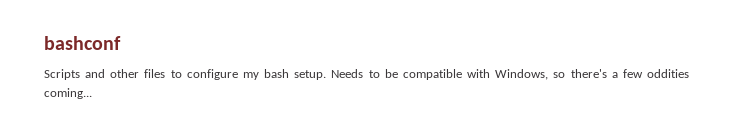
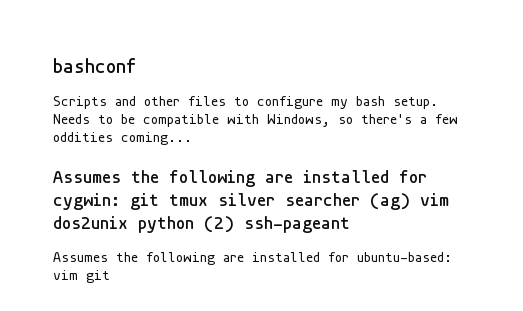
(92, 93) none -> [53,170,427,187] [53,193,449,210] [53,216,350,233] [53,252,452,265] [53,270,110,283] // Assumes the following are installed for cygwin: git tmux silver searcher (ag) vim dos2unix python (2) ssh-pageant // Assumes the following are installed for ubuntu-based: vim git

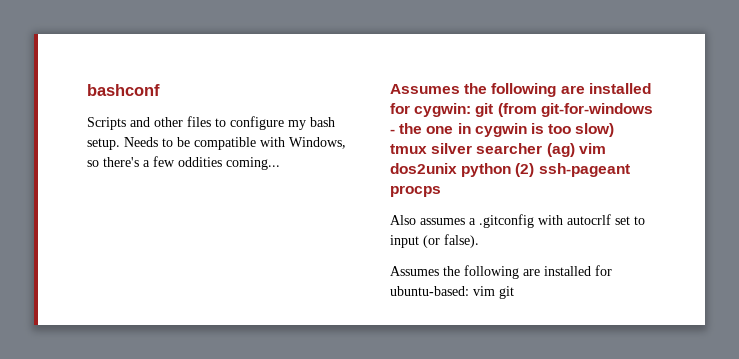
(159, 201) none -> [497,103,653,117] [390,123,615,137] (from git-for-windows - the one in cygwin is too slow)
(350, 224) none -> [390,185,441,197] [390,214,645,228] [390,234,479,248] procps // Also assumes a .gitconfig with autocrlf set to input (or false).

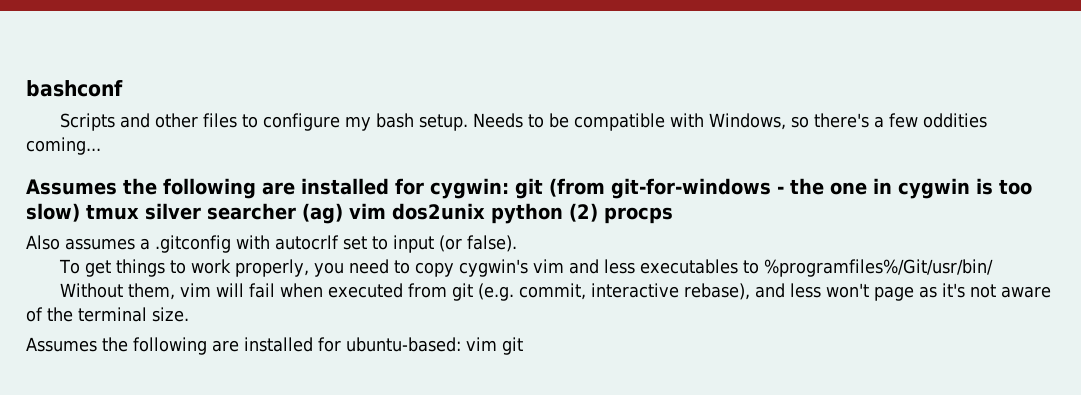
[538,163,630,177] ssh-pageant -> (598, 212) none
(479, 241) none -> [58,259,993,277] [59,283,1051,301] [26,307,189,322] // To get things to work properly, you need to copy cygwin's vim and less executables to %programfiles%/Git/usr/bin/ // Without them, vim will fail when executed from git (e.g. commit, interactive rebase), and less won't page as it's not aware of the terminal size.

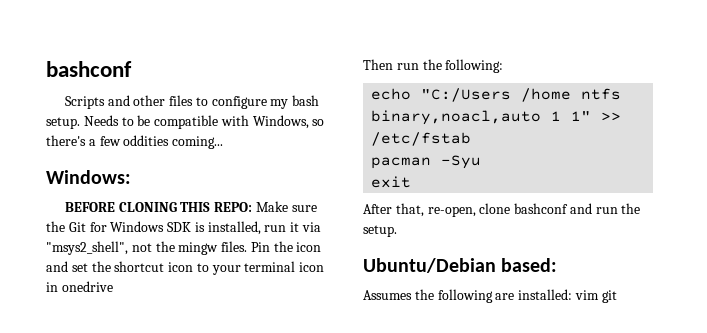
[26,178,1032,199] [26,203,673,224] [26,235,517,253] [58,259,993,277] [59,283,1051,301] [26,307,189,322] [26,337,461,355] Assumes the following are installed for cygwin: git (from git-for-windows - the one in cygwin is too slow) tmux silver searcher (ag) vim dos2unix python (2) procps // Also assumes a .gitconfig with autocrlf set to input (or false). // To get things to work properly, you need to copy cygwin's vim and less executables to %programfiles%/Git/usr/bin/ // Without them, vim will fail when executed from git (e.g. commit, interactive rebase), and less won't page as it's not aware of the terminal size. // Assumes the following are installed for ubuntu-based: -> [46,170,131,184] [64,201,317,212] [46,221,322,235] [46,241,322,255] [46,261,325,275] [46,281,113,292] [363,59,504,73] [371,88,622,102] [371,110,622,125] [371,132,472,146] [371,155,482,169] [371,176,412,188] [363,203,641,217] [363,225,397,237] [363,258,558,273] [363,289,573,303] Windows: // BEFORE CLONING THIS REPO: Make sure the Git for Windows SDK is installed, run it via "msys2_shell", not the mingw files. Pin the icon and set the shortcut icon to your terminal icon in onedrive // Then run the following: // echo "C:/Users /home ntfs binary,noacl,auto 1 1" >> /etc/fstab // pacman -Syu // exit // After that, re-open, clone bashconf and run the setup. // Ubuntu/Debian based: // Assumes the following are installed:

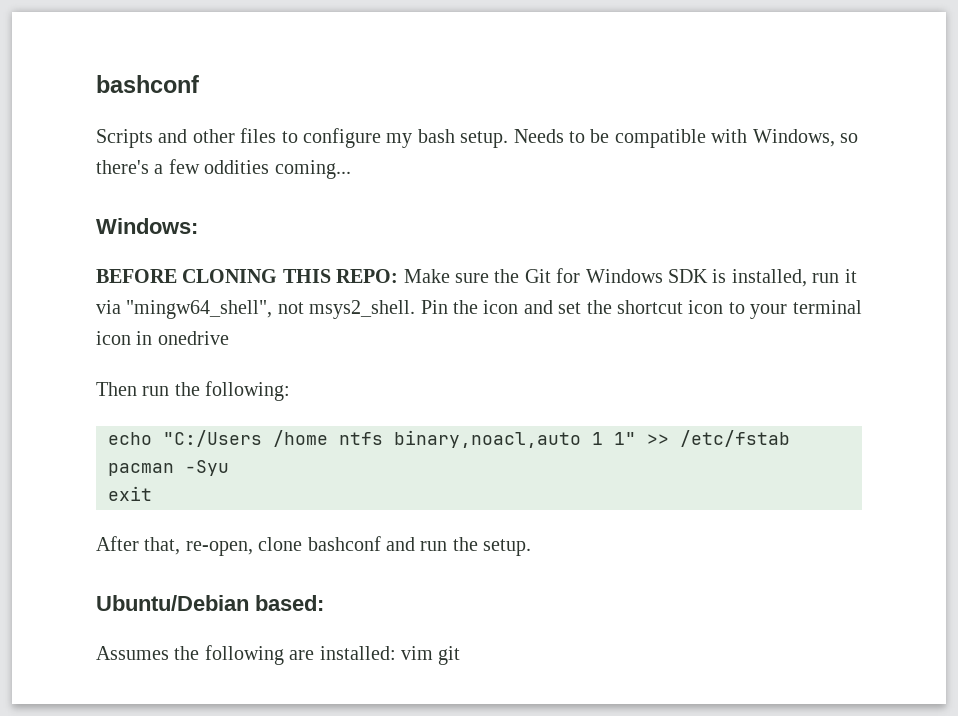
[46,241,248,255] "msys2_shell", not the mingw files. -> [126,300,416,319] "mingw64_shell", not msys2_shell.

